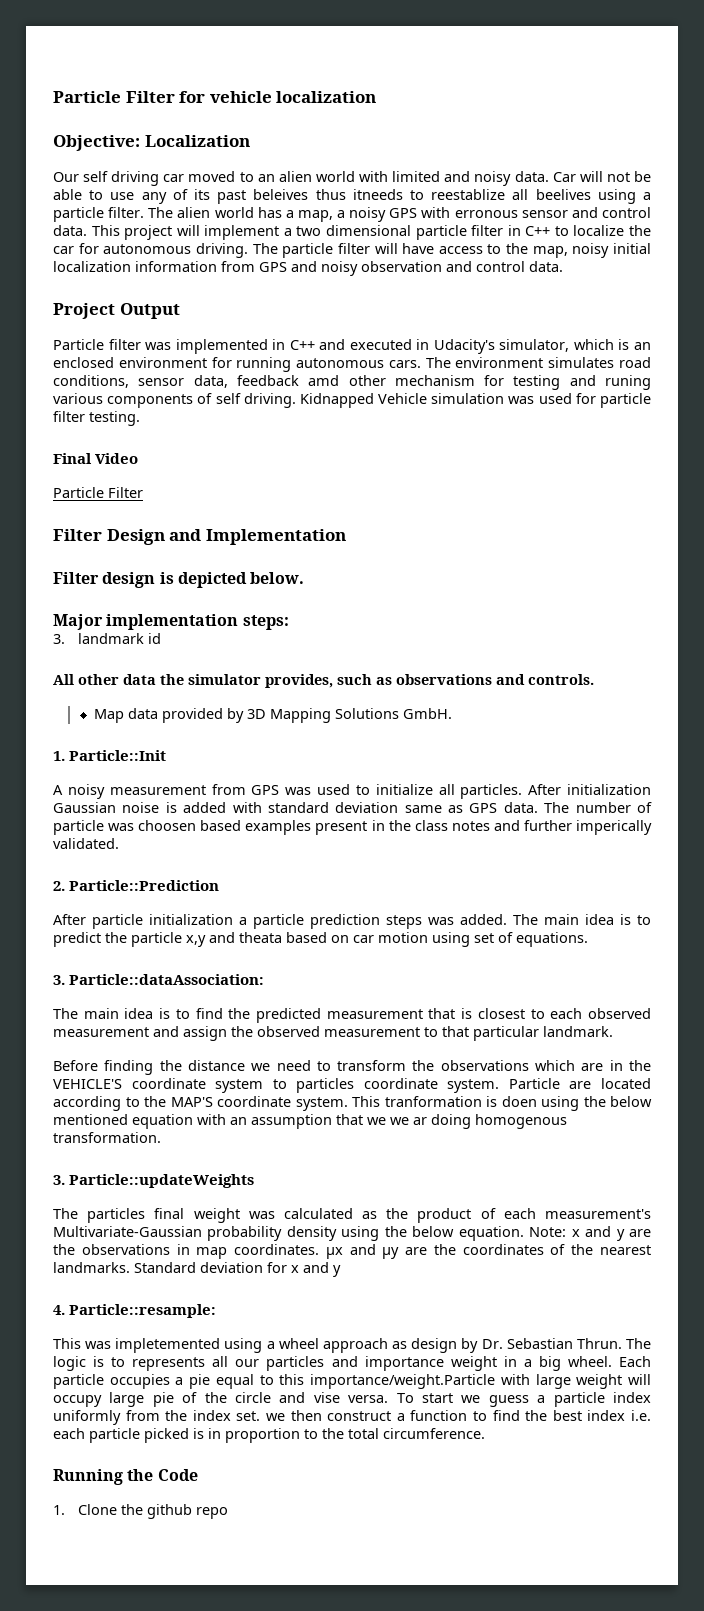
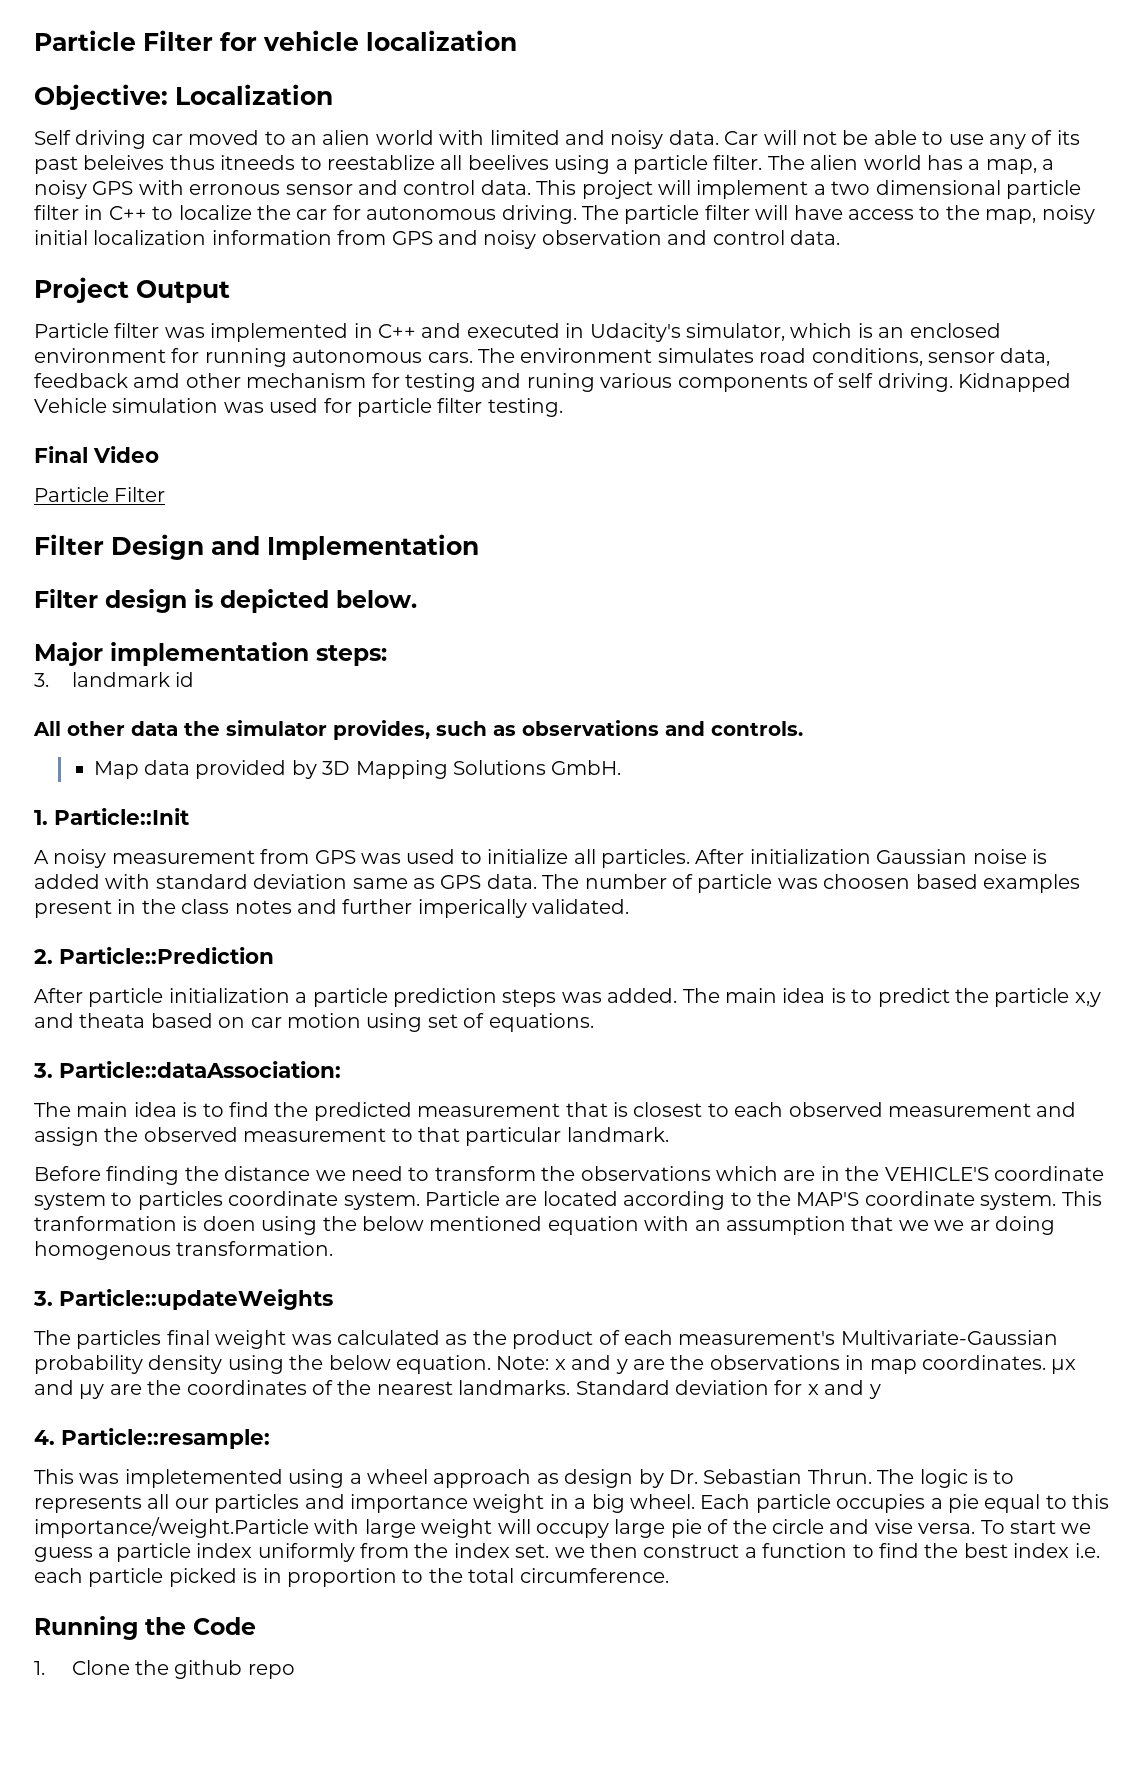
[53,171,109,182] Our self -> [34,130,71,145] Self

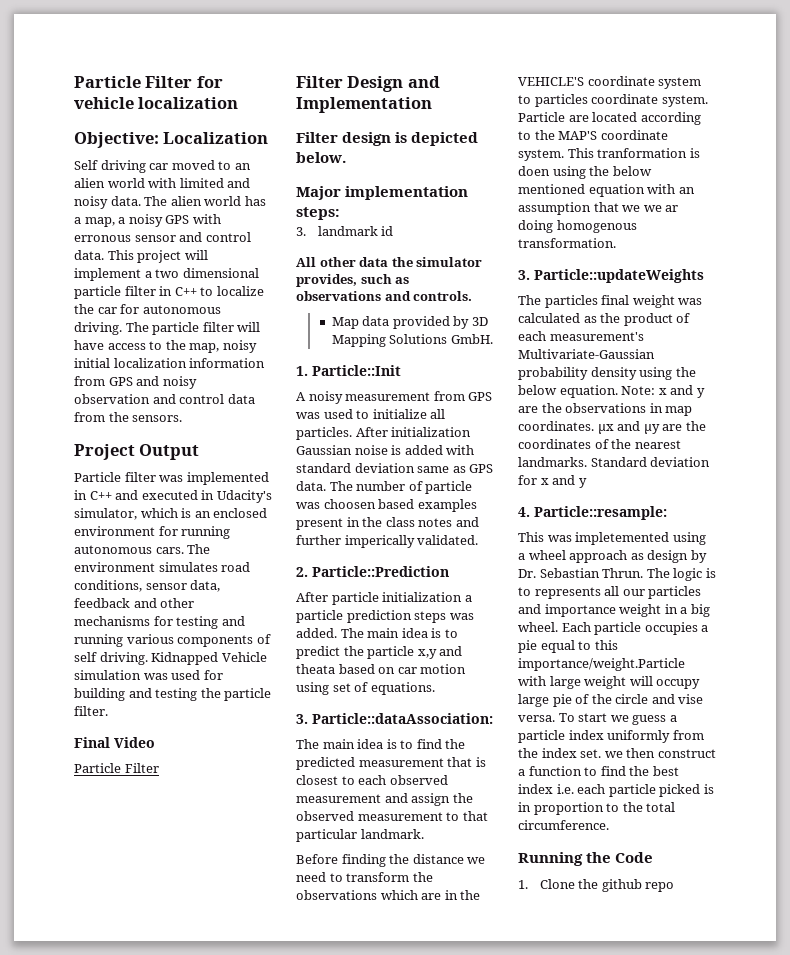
[724,130,1080,149] [34,155,763,174] Car will not be able to use any of its past beleives thus itneeds to reestablize all beelives using a particle filter. -> (141, 201) none
[789,230,840,245] data. -> [227,394,255,404] [74,412,183,422] data from the sensors.
[133,373,367,388] amd other mechanism -> [133,598,195,608] [74,616,150,626] and other mechanisms
[526,373,595,392] runing -> [74,634,123,647] running
[357,398,563,417] particle filter testing. -> [74,688,272,701] [74,706,108,716] building and testing the particle filter.

